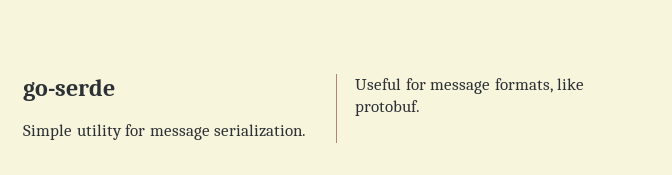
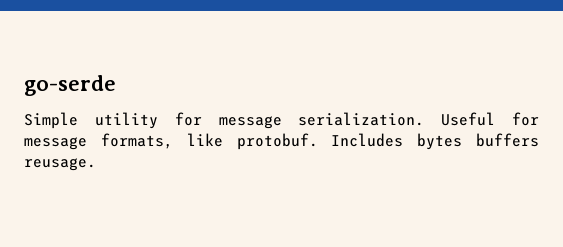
(420, 108) none -> [331,133,539,150] [24,158,96,171] Includes bytes buffers reusage.

